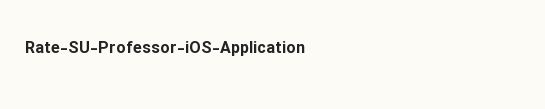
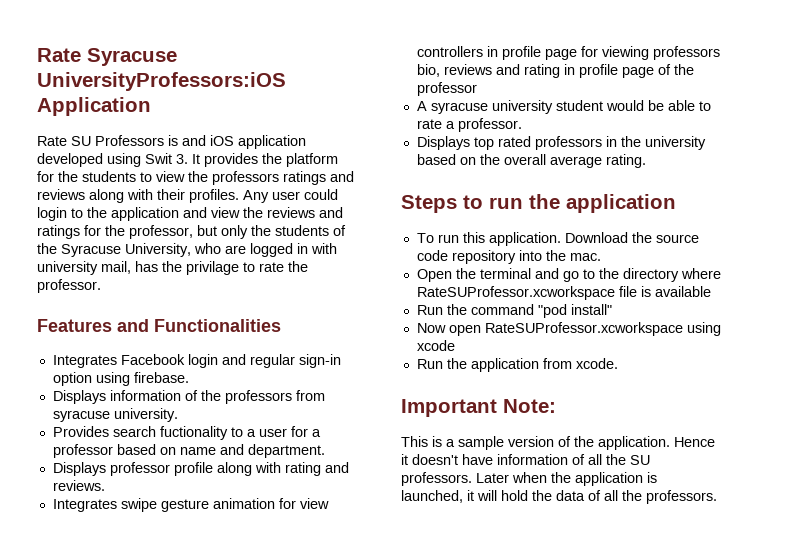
[25,41,305,56] Rate-SU-Professor-iOS-Application -> [37,48,177,66] [37,72,286,91] [37,97,151,116] [37,135,306,149] [37,153,338,167] [37,171,354,185] [37,189,338,203] [37,207,343,221] [37,225,346,239] [37,243,337,257] [37,261,308,275] [37,279,101,293] [37,319,281,332] [52,354,341,368] [52,372,189,386] [52,390,325,404] [52,408,178,422] [52,426,321,440] [52,444,325,458] [52,462,349,476] [52,480,105,491] [52,498,329,512] [416,46,720,60] [416,64,694,78] [416,82,477,96] [416,100,711,114] [416,118,522,132] [416,136,706,150] [416,154,646,168] [401,194,676,213] [416,232,699,246] [416,250,601,264] [416,268,721,282] [416,286,711,300] [416,304,612,318] [416,322,721,336] [416,340,455,351] [416,358,618,372] [401,399,556,417] [401,436,715,450] [401,454,650,465] [401,472,657,486] [401,490,717,504] Rate Syracuse UniversityProfessors:iOS Application // Rate SU Professors is and iOS application developed using Swit 3. It provides the platform for the students to view the professors ratings and reviews along with their profiles. Any user could login to the application and view the reviews and ratings for the professor, but only the students of the Syracuse University, who are logged in with university mail, has the privilage to rate the professor. // Features and Functionalities // Integrates Facebook login and regular sign-in option using firebase. // Displays information of the professors from syracuse university. // Provides search fuctionality to a user for a professor based on name and department. // Displays professor profile along with rating and reviews. // Integrates swipe gesture animation for view controllers in profile page for viewing professors bio, reviews and rating in profile page of the professor // A syracuse university student would be able to rate a professor. // Displays top rated professors in the university based on the overall average rating. // Steps to run the application // To run this application. Download the source code repository into the mac. // Open the terminal and go to the directory where RateSUProfessor.xcworkspace file is available // Run the command "pod install" // Now open RateSUProfessor.xcworkspace using xcode // Run the application from xcode. // Important Note: // This is a sample version of the application. Hence it doesn't have information of all the SU professors. Later when the application is launched, it will hold the data of all the professors.

